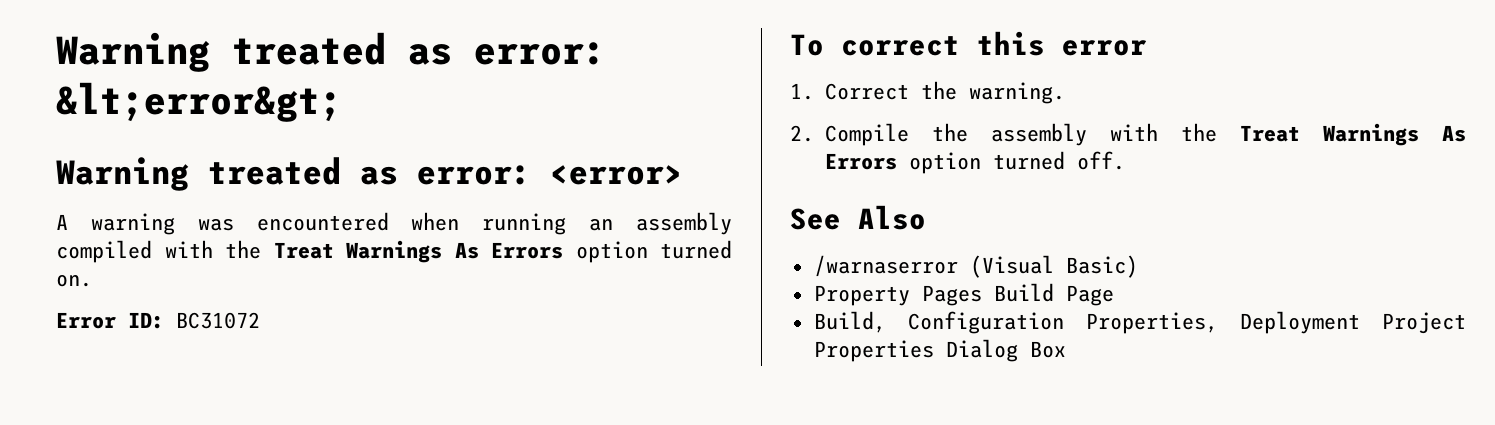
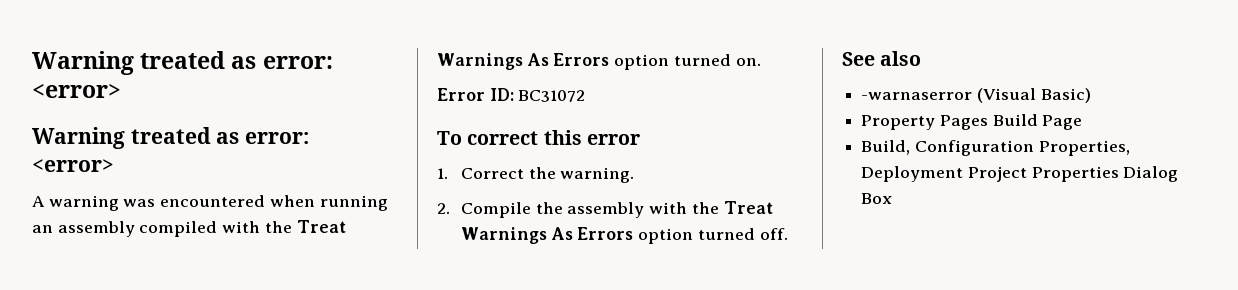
[56,32,606,72] [56,82,342,122] Warning treated as error: &lt;error&gt; -> [32,51,333,75] [32,83,121,98] Warning treated as error: <error>
[858,205,926,230] [813,255,958,277] Also // /warnaserror -> [880,51,922,66] [861,92,973,100] also // -warnaserror

